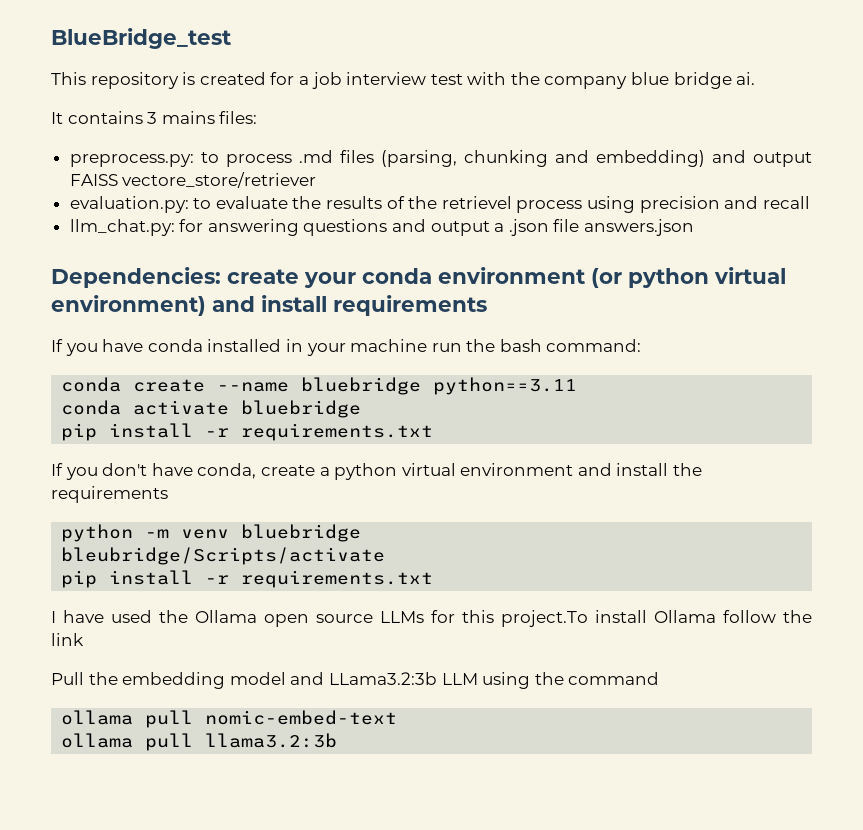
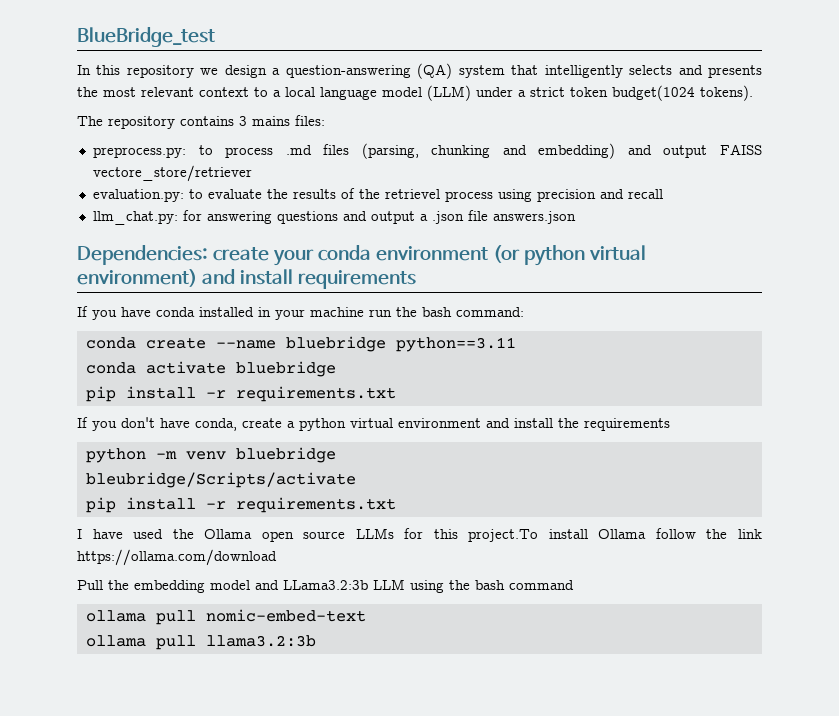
[51,72,756,89] [51,112,63,124] This repository is created for a job interview test with the company blue bridge ai. // It -> [77,63,762,79] [77,85,753,101] [77,116,175,129] In this repository we design a question-answering (QA) system that intelligently selects and presents the most relevant context to a local language model (LLM) under a strict token budget(1024 tokens). // The repository
(84, 639) none -> [77,549,277,566] https://ollama.com/download
(564, 678) none -> [475,580,505,590] bash

